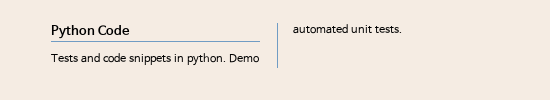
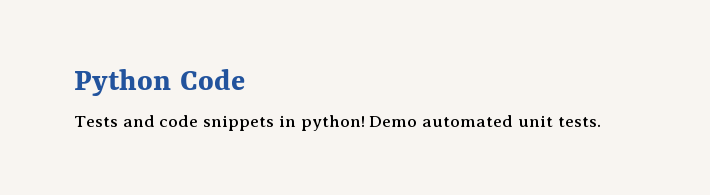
[186,53,226,66] python. -> [300,115,365,131] python!

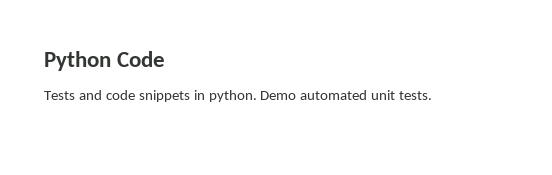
[300,115,365,131] python! -> [208,90,257,102] python.

